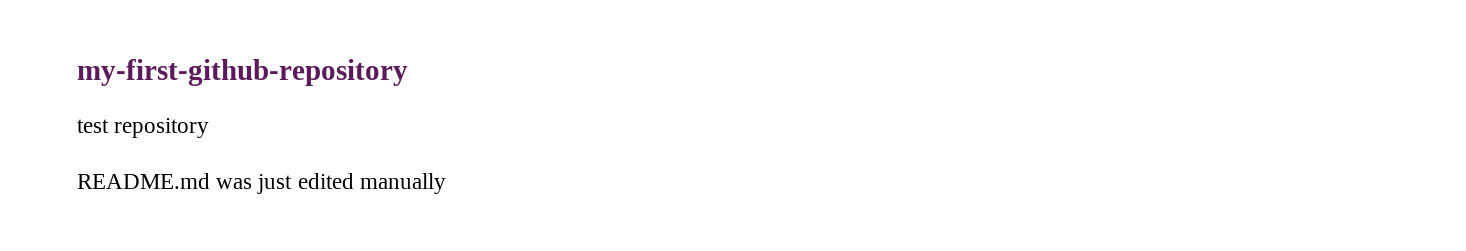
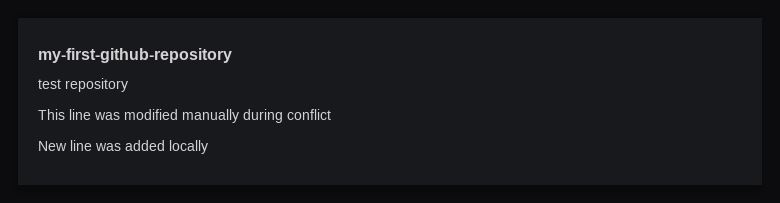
[77,173,446,194] README.md was just edited manually -> [38,109,331,123] [38,140,208,154] This line was modified manually during conflict // New line was added locally

